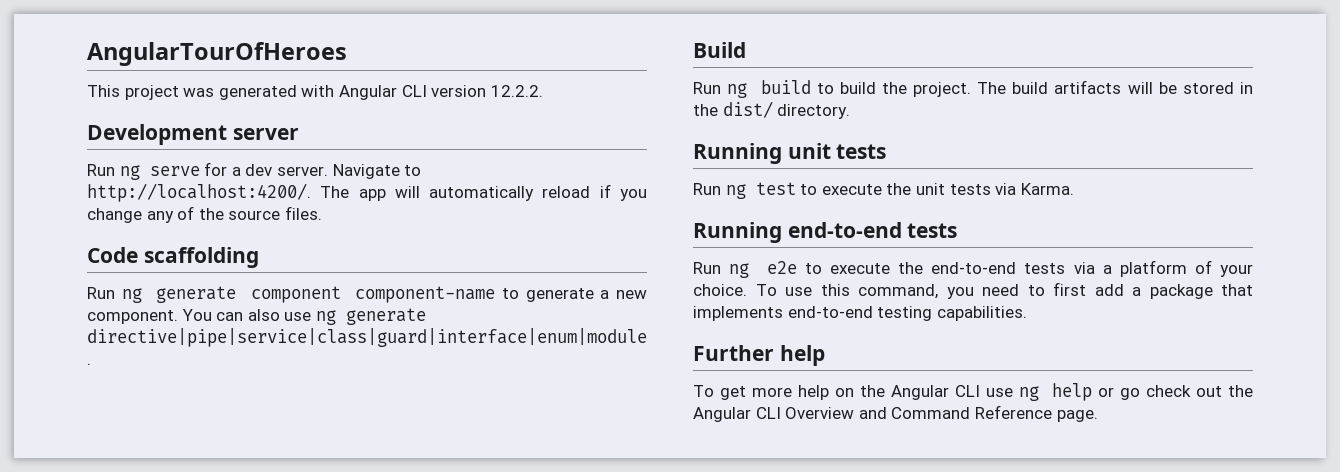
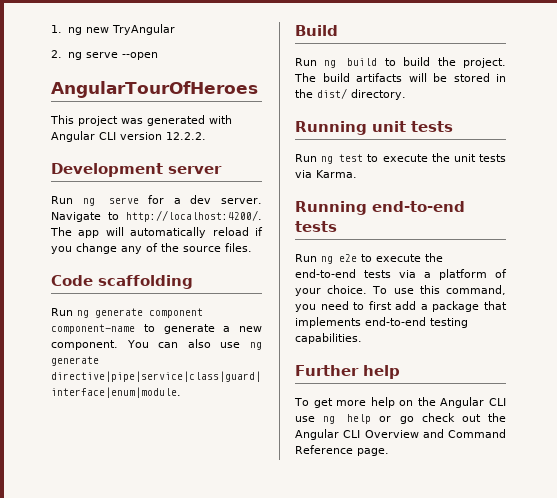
(87, 54) none -> [51,24,176,35] [51,50,158,60] 1. ng new TryAngular // 2. ng serve --open //

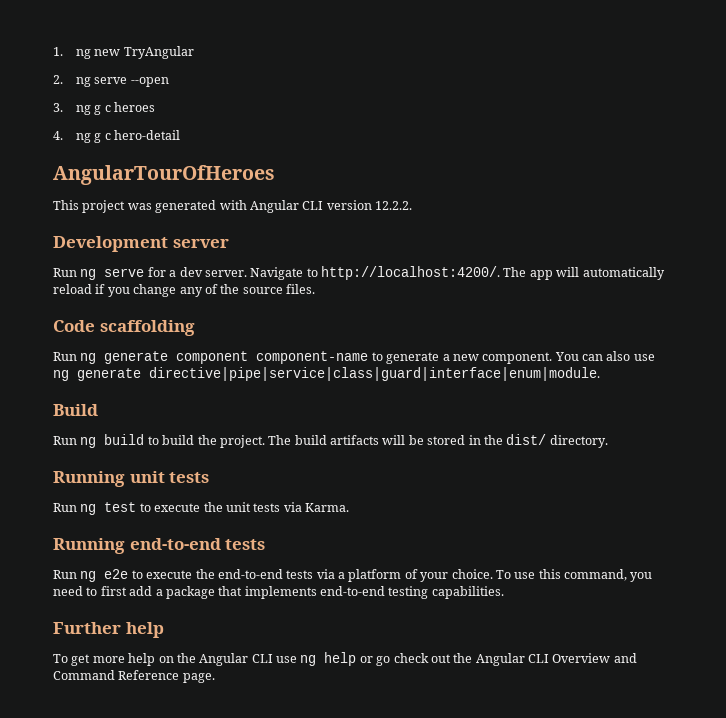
(158, 56) none -> [53,102,156,115] [53,130,181,143] // 3. ng g c heroes // 4. ng g c hero-detail

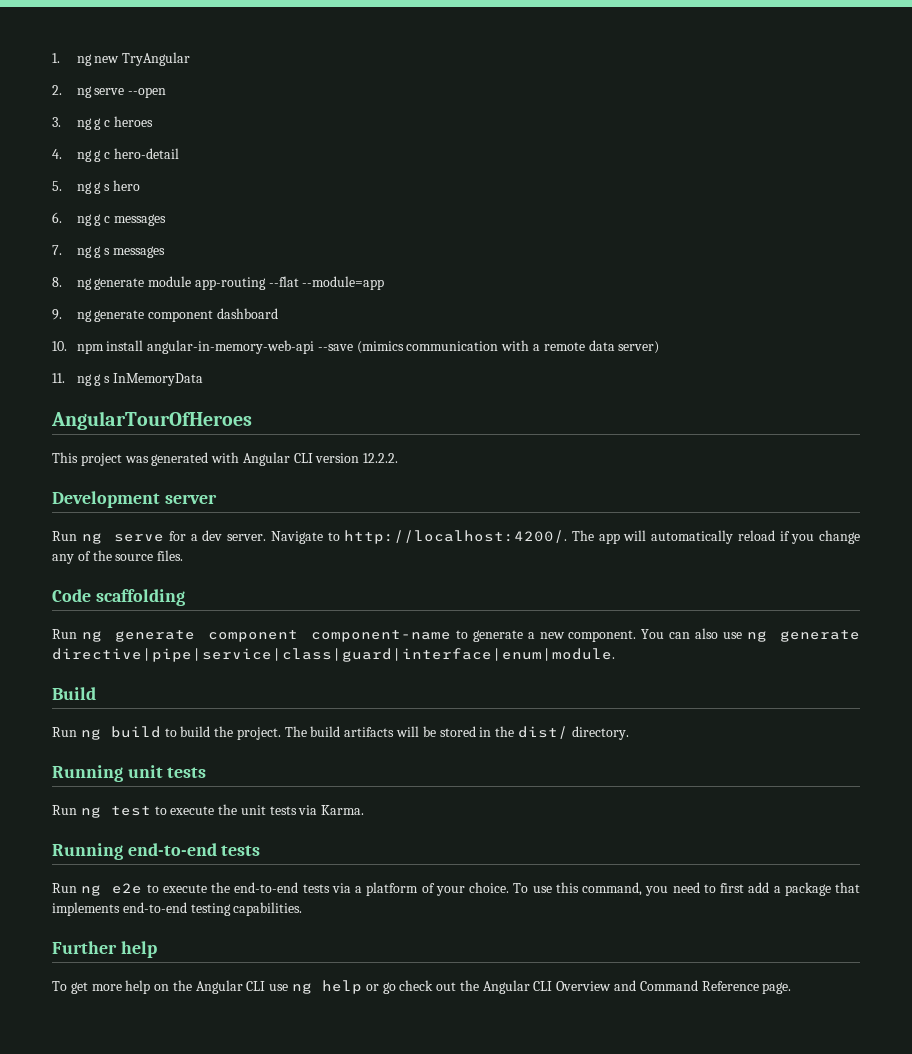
(181, 135) none -> [52,180,140,194] [52,212,166,226] [52,245,165,258] [52,276,385,290] [52,308,278,322] [52,340,660,354] [52,373,203,386] // 5. ng g s hero // 6. ng g c messages // 7. ng g s messages // 8. ng generate module app-routing --flat --module=app // 9. ng generate component dashboard // 10. npm install angular-in-memory-web-api --save (mimics communication with a remote data server) // 11. ng g s InMemoryData

